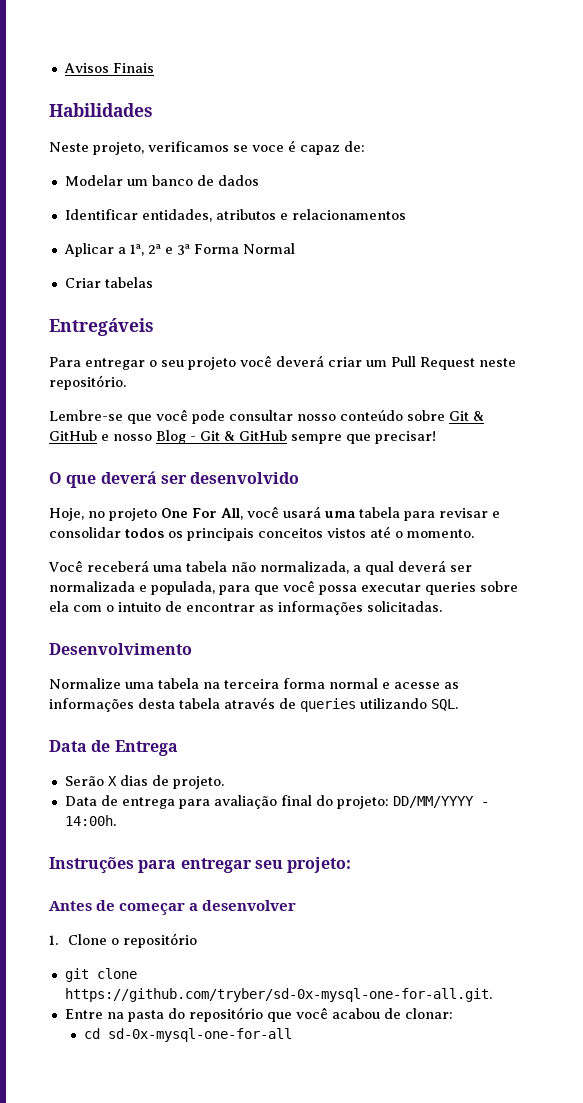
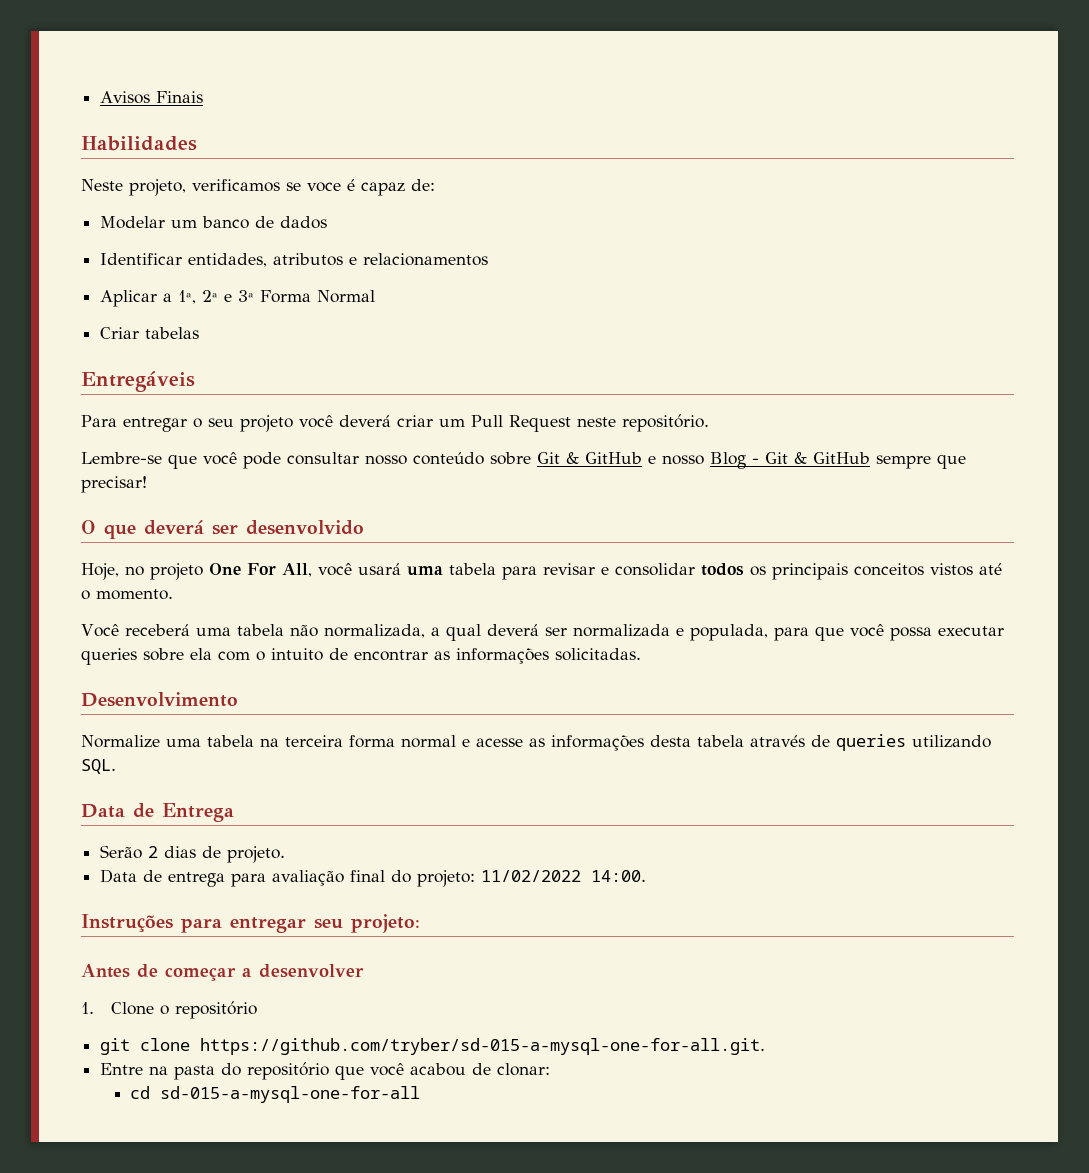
[107,776,117,786] X -> [148,846,159,858] 2
[392,796,489,808] [64,815,116,826] DD/MM/YYYY - 14:00h. -> [481,870,647,882] 11/02/2022 14:00.
[64,988,492,1002] https://github.com/tryber/sd-0x-mysql-one-for-all.git. -> [200,1038,766,1055] https://github.com/tryber/sd-015-a-mysql-one-for-all.git.
[107,1028,292,1042] sd-0x-mysql-one-for-all -> [160,1086,421,1103] sd-015-a-mysql-one-for-all

